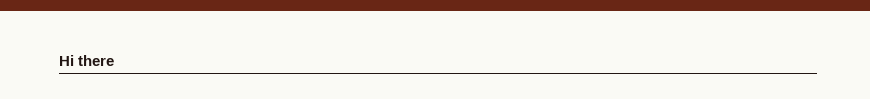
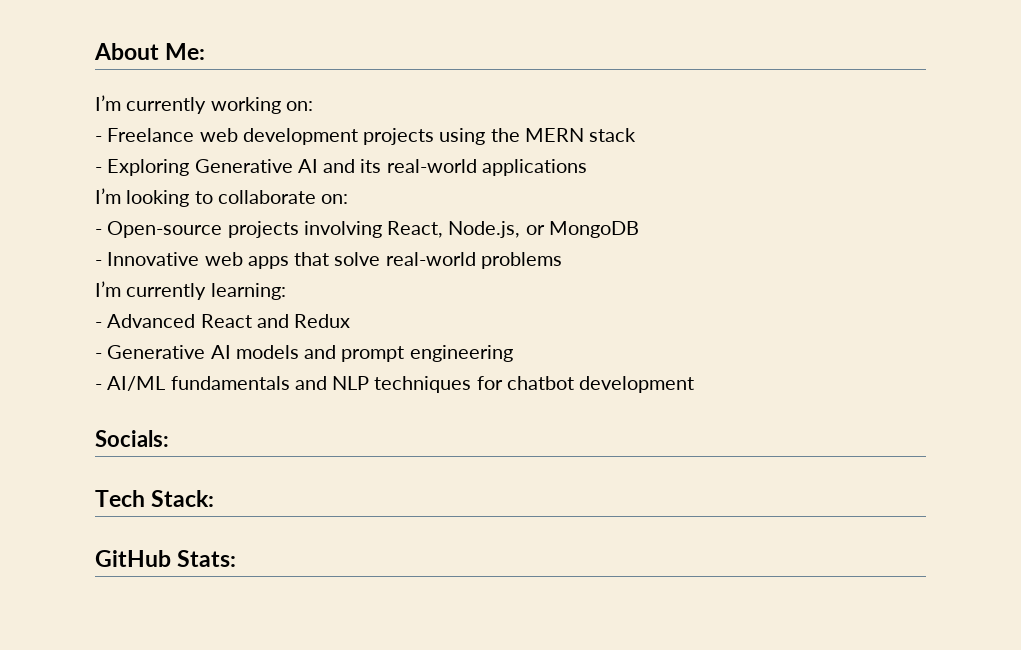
[59,55,115,66] Hi there -> [94,43,206,60] [95,95,313,114] [95,128,637,145] [95,159,587,176] [95,188,349,207] [95,221,639,238] [95,252,562,269] [95,281,286,300] [95,314,351,328] [95,345,513,362] [95,376,695,393] [95,430,169,447] [95,490,215,507] [95,550,237,567] About Me: // I’m currently working on: // - Freelance web development projects using the MERN stack // - Exploring Generative AI and its real-world applications // I’m looking to collaborate on: // - Open-source projects involving React, Node.js, or MongoDB // - Innovative web apps that solve real-world problems // I’m currently learning: // - Advanced React and Redux // - Generative AI models and prompt engineering // - AI/ML fundamentals and NLP techniques for chatbot development // Socials: // Tech Stack: // GitHub Stats:

